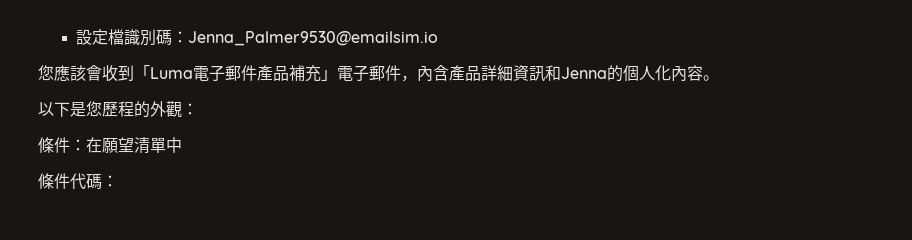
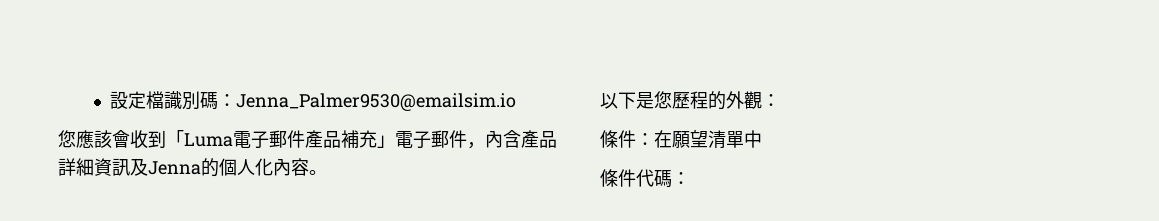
[545,65,561,81] 和 -> [130,158,148,176] 及

